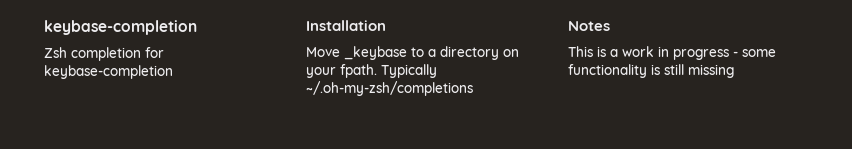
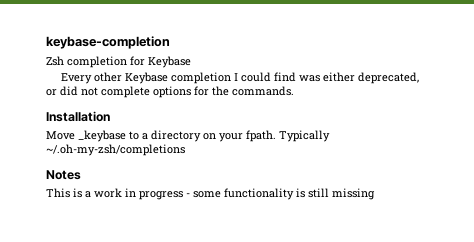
[44,65,173,79] keybase-completion -> [148,56,191,68] [60,72,419,84] [46,86,294,98] Keybase // Every other Keybase completion I could find was either deprecated, or did not complete options for the commands.

